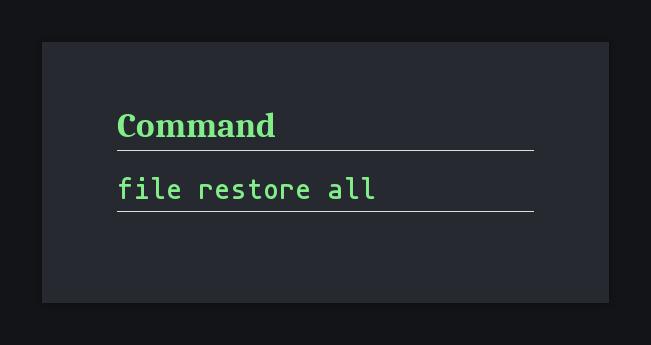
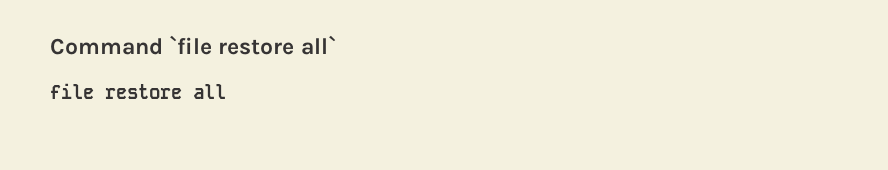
(276, 124) none -> [169,35,336,55] `file restore all`

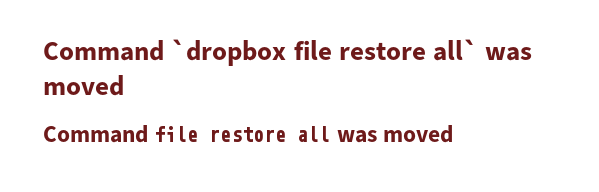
[50,35,213,55] Command `file -> [43,39,332,66] Command `dropbox file
(336, 45) // -> [485,47,533,61] [43,75,124,96] [43,125,148,143] was moved // Command
(226, 91) none -> [336,125,454,143] was moved

